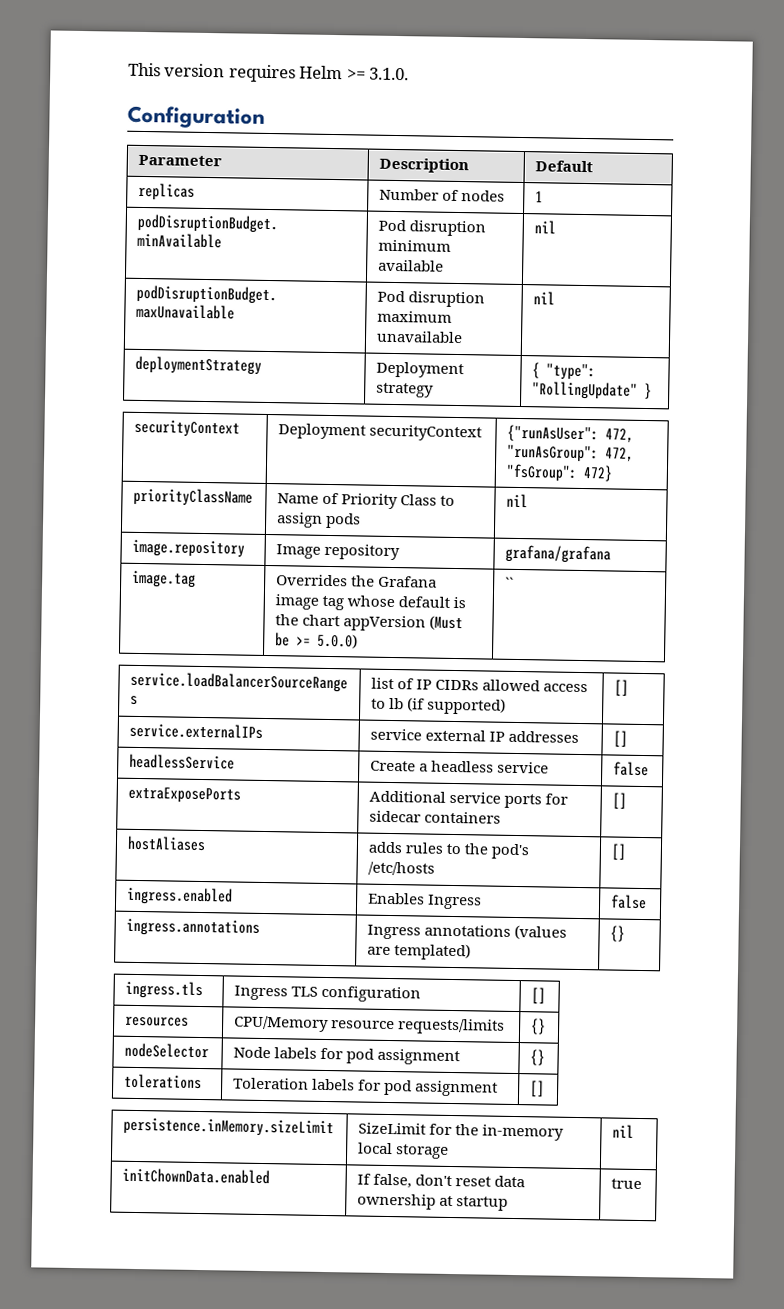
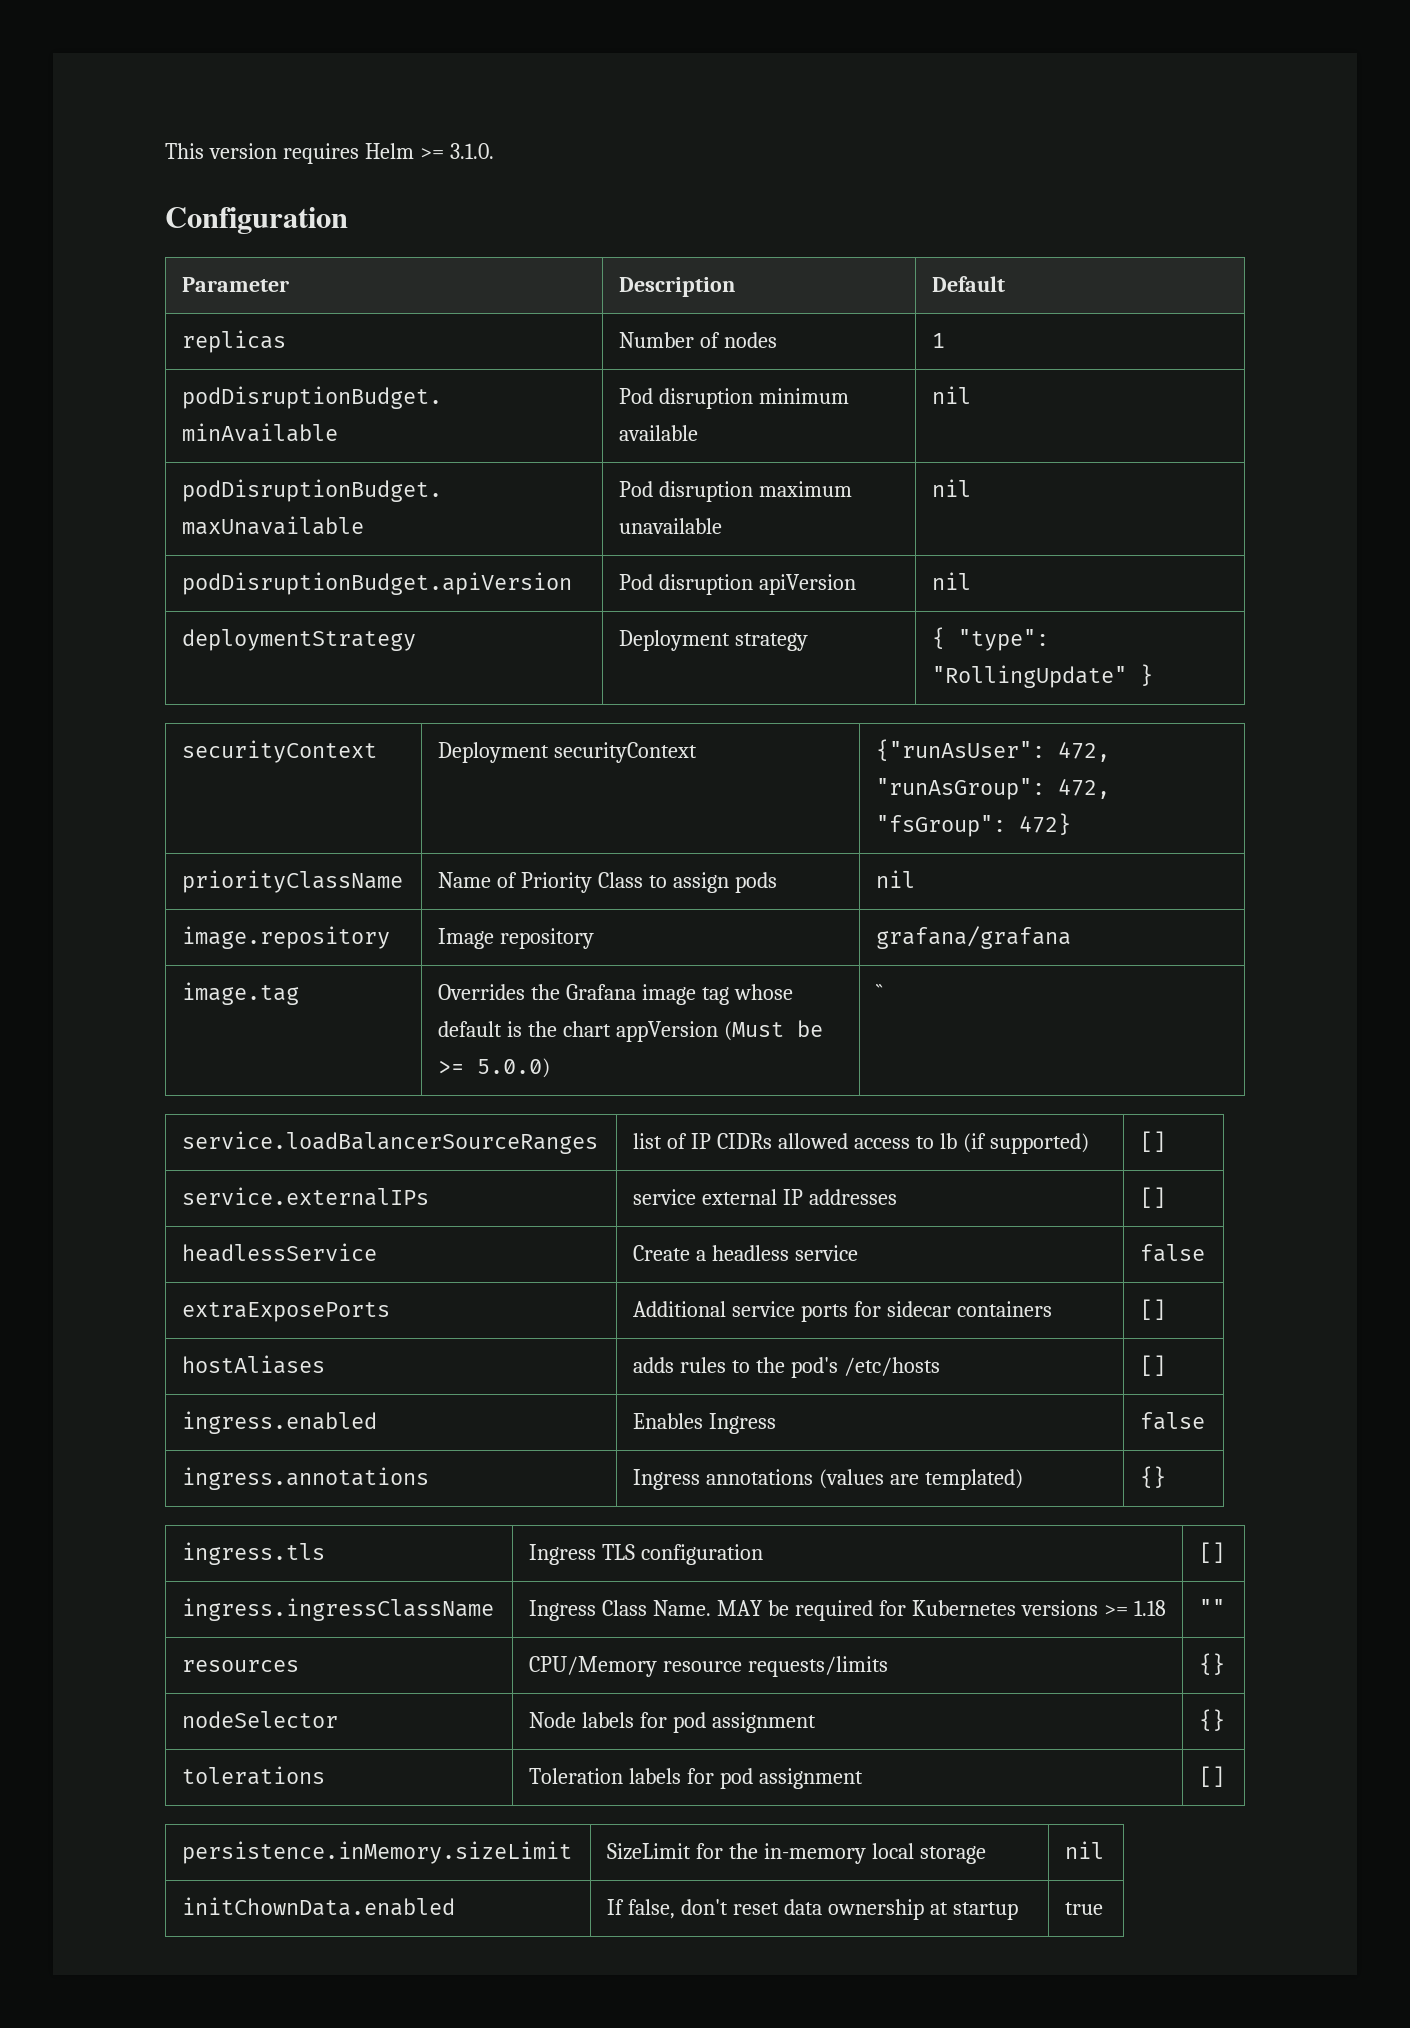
(556, 298) none -> [182,572,573,595] [619,574,857,595] [932,572,972,590] // podDisruptionBudget.apiVersion | Pod disruption apiVersion | nil
(547, 996) none -> [182,1598,495,1621] [529,1600,1166,1621] [1199,1599,1226,1616] // ingress.ingressClassName | Ingress Class Name. MAY be required for Kubernetes versions >= 1.18 | ""

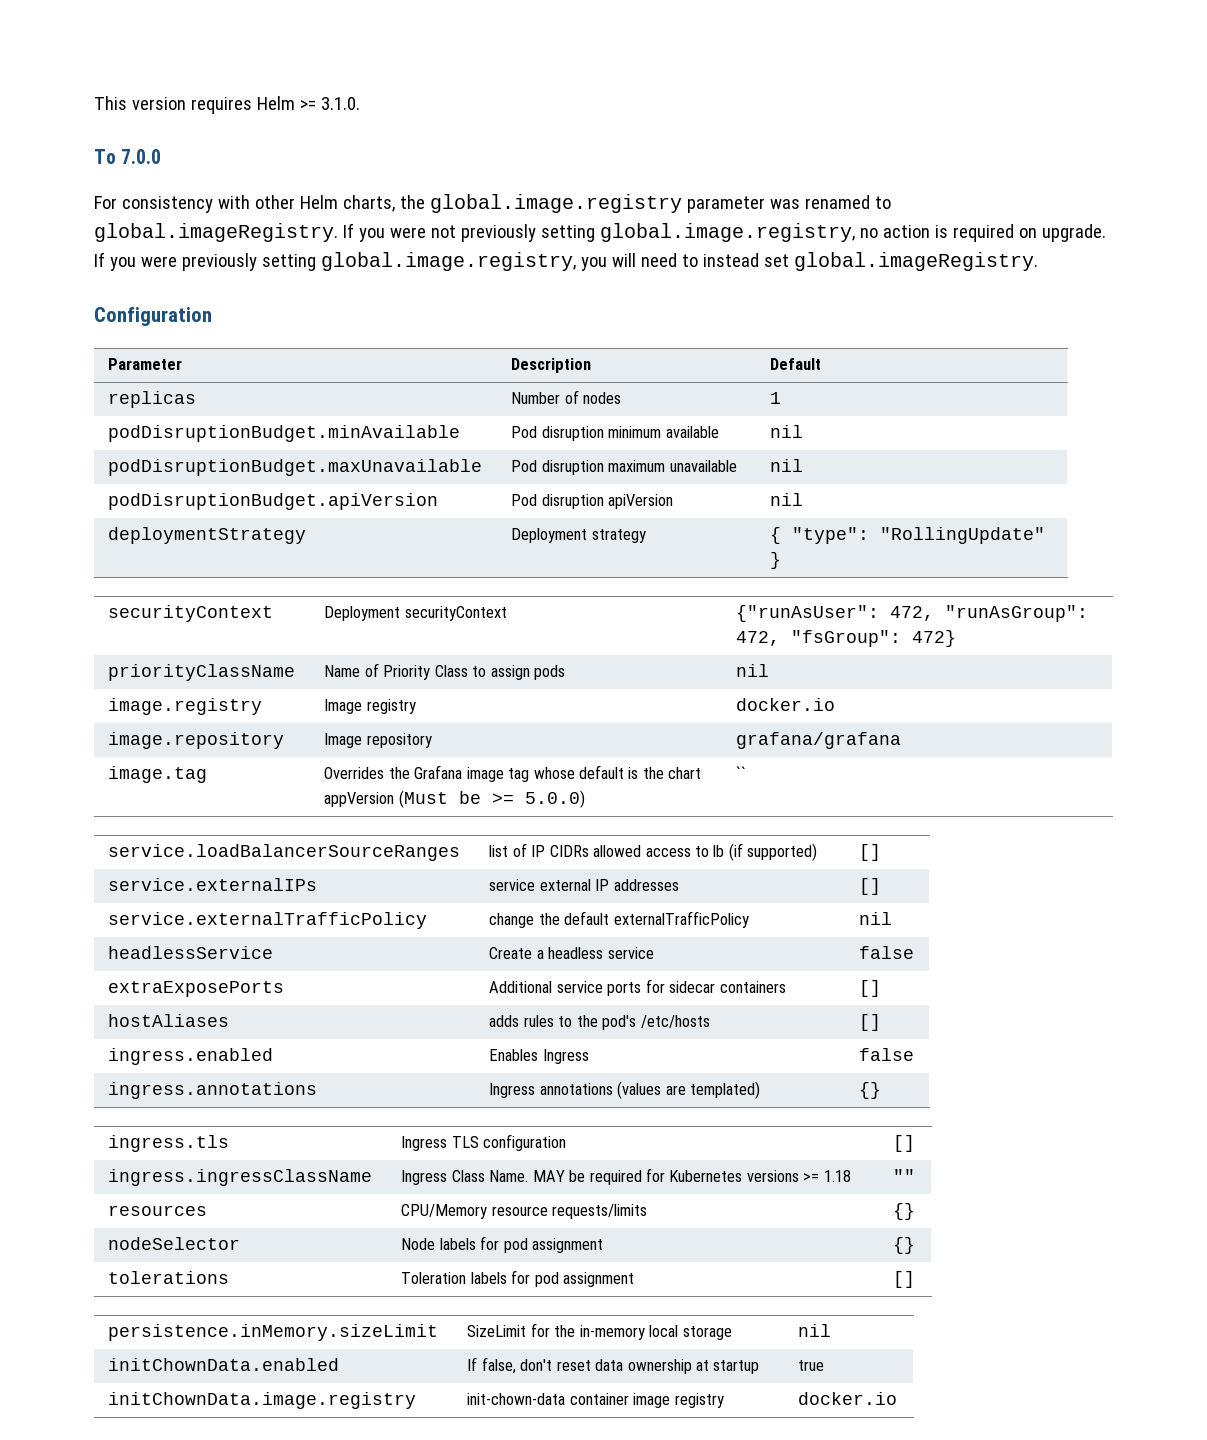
(494, 151) none -> [94,149,162,164] [94,194,891,213] [94,223,1106,242] [94,252,1038,271] // To 7.0.0 // For consistency with other Helm charts, the global.image.registry parameter was renamed to global.imageRegistry. If you were not previously setting global.image.registry, no action is required on upgrade. If you were previously setting global.image.registry, you will need to instead set global.imageRegistry.
(916, 879) none -> [108,698,263,715] [324,699,416,714] [736,698,836,711] // image.registry | Image registry | docker.io
(1167, 1197) none -> [108,912,428,929] [489,911,749,928] [859,912,893,925] // service.externalTrafficPolicy | change the default externalTrafficPolicy | nil
(1104, 1908) none -> [108,1392,417,1409] [467,1393,724,1408] [798,1392,898,1405] // initChownData.image.registry | init-chown-data container image registry | docker.io

